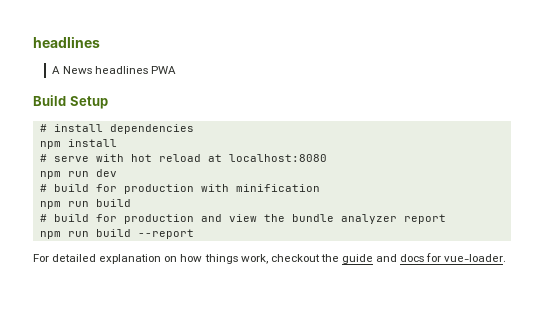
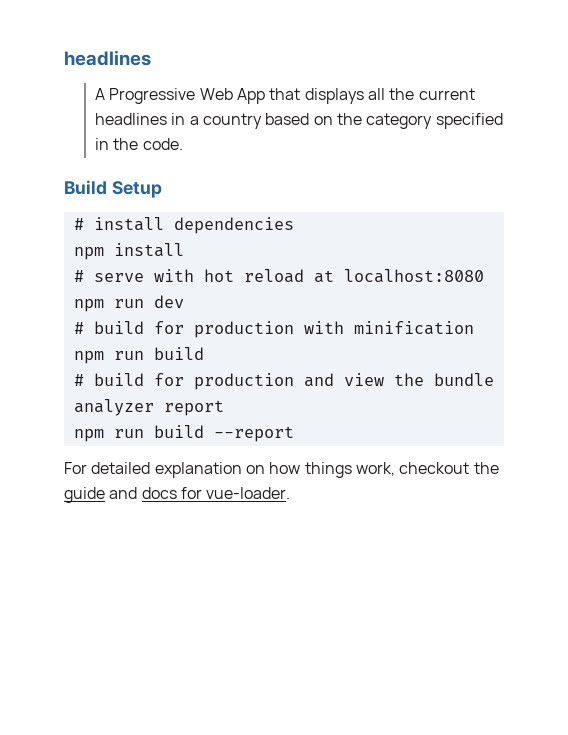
[63,66,177,74] News headlines PWA -> [109,88,475,104] [94,113,503,129] [94,138,183,150] Progressive Web App that displays all the current headlines in a country based on the category specified in the code.

